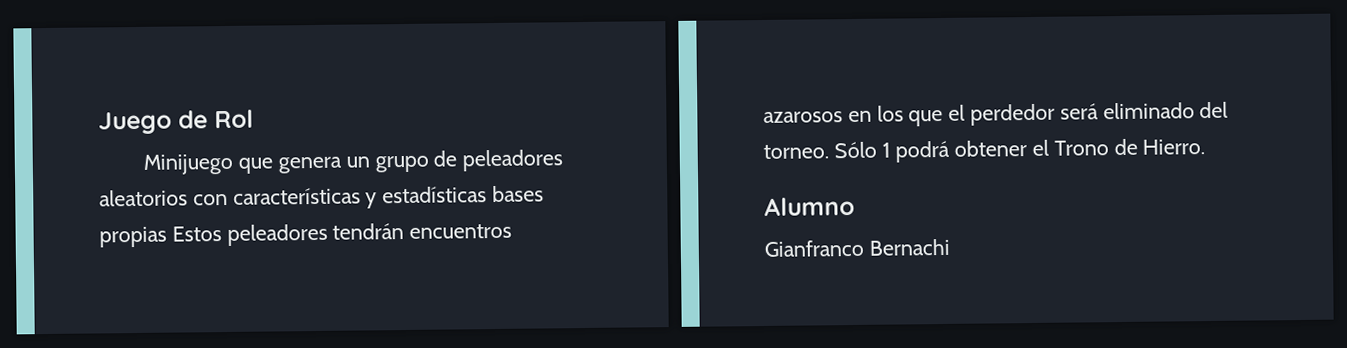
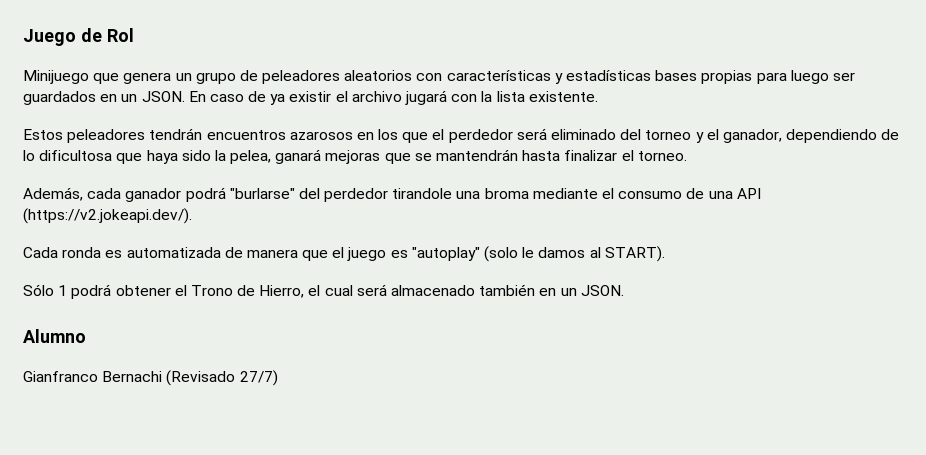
(167, 237) none -> [756,70,855,84] [23,90,598,105] para luego ser guardados en un JSON. En caso de ya existir el archivo jugará con la lista existente. //
[763,144,829,159] torneo. -> [645,129,900,143] [23,149,687,164] [23,187,761,202] [23,208,192,224] [23,246,665,262] torneo y el ganador, dependiendo de lo dificultosa que haya sido la pelea, ganará mejoras que se mantendrán hasta finalizar el torneo. // Además, cada ganador podrá "burlarse" del perdedor tirandole una broma mediante el consumo de una API (https://v2.jokeapi.dev/). // Cada ronda es automatizada de manera que el juego es "autoplay" (solo le damos al START). //
[1142,139,1206,155] Hierro. -> [259,284,624,298] Hierro, el cual será almacenado también en un JSON.
(950, 247) none -> [166,370,278,386] (Revisado 27/7)

